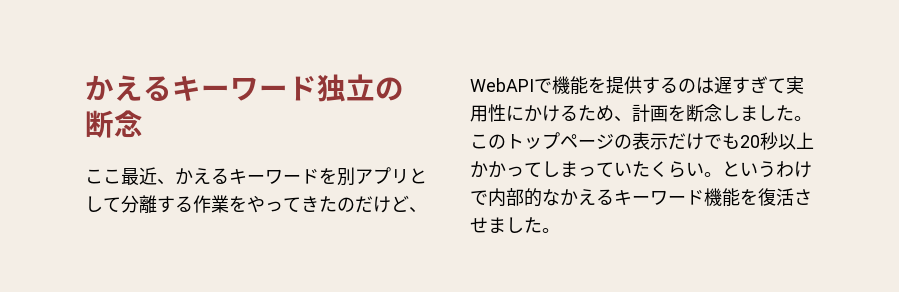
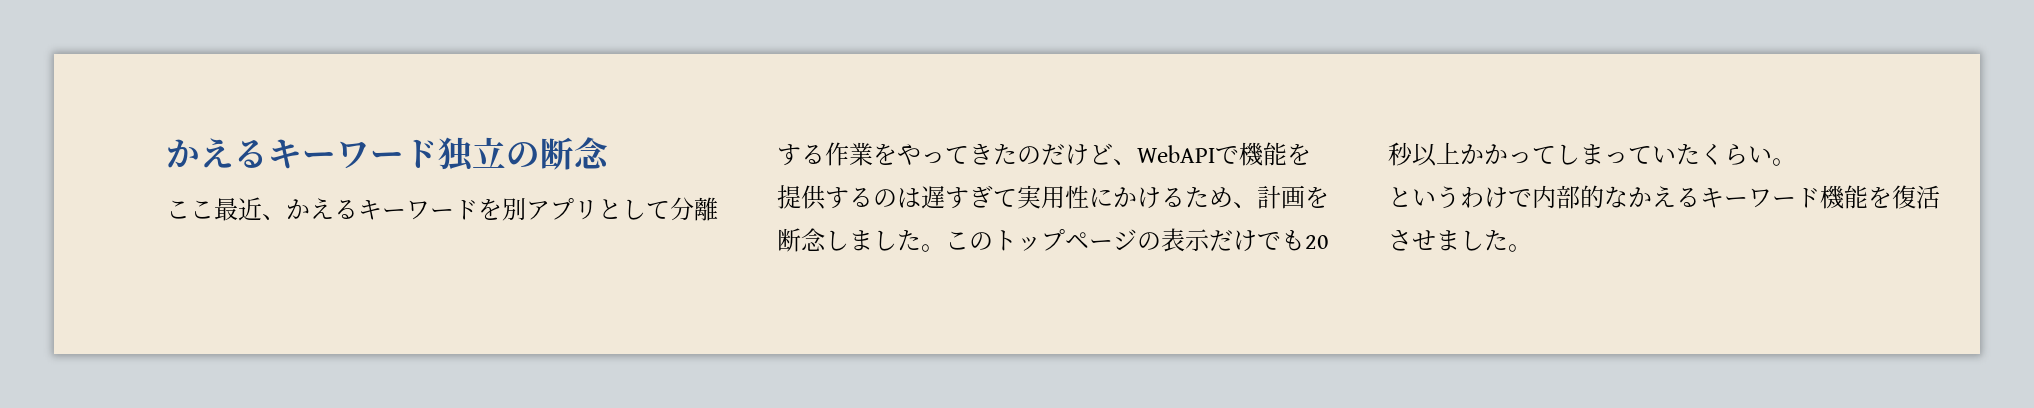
(722, 174) none -> (1796, 162) //

